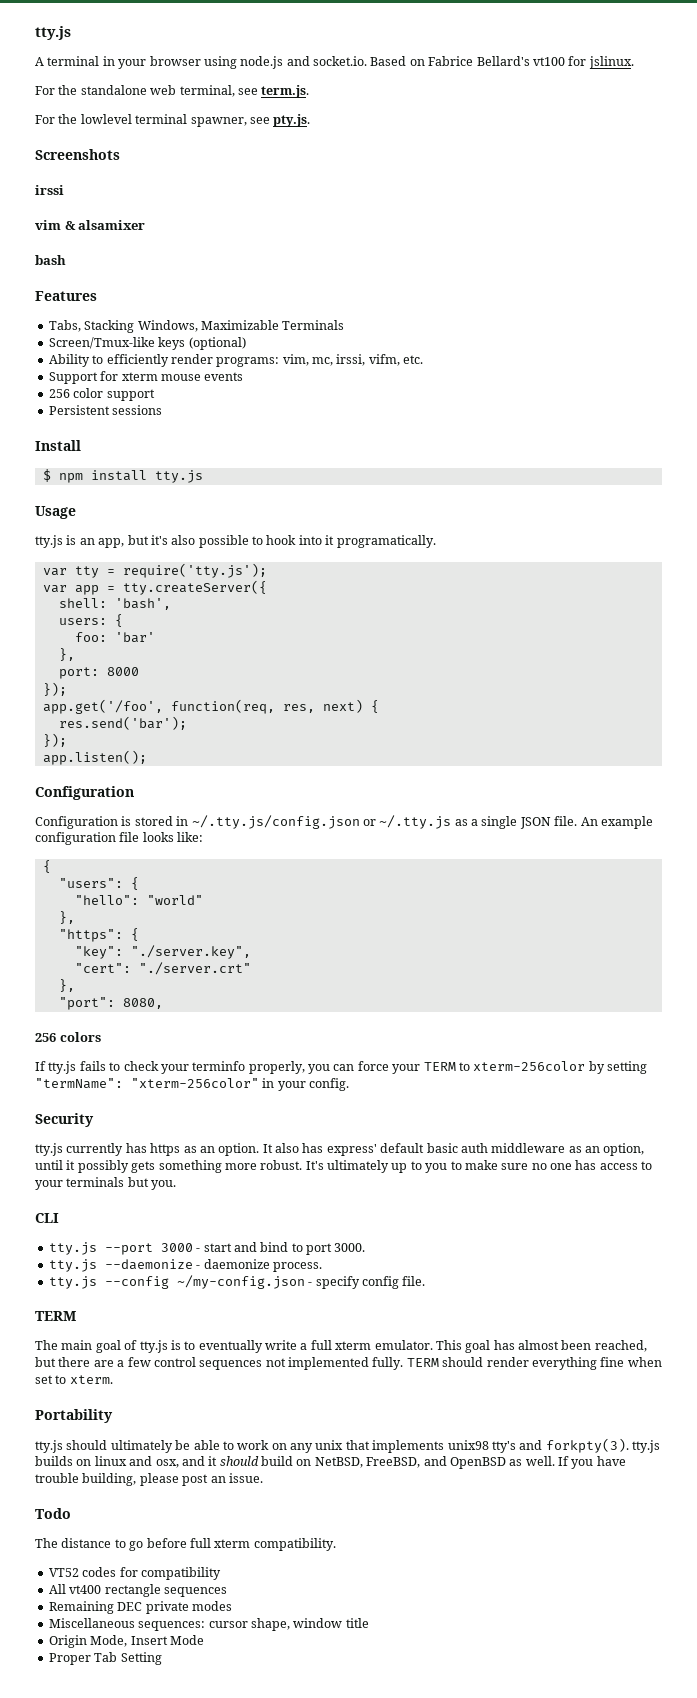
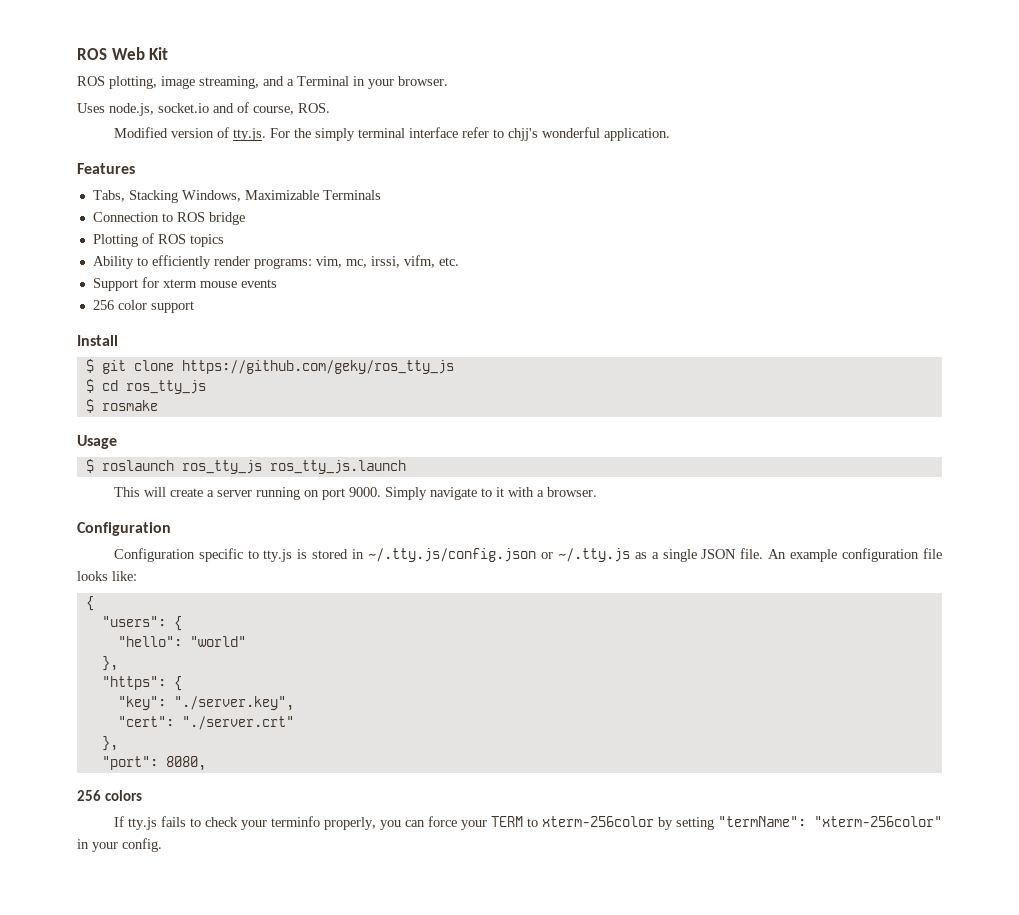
[35,26,71,40] [35,56,634,69] [35,85,310,98] [35,114,311,127] [35,149,120,160] [35,185,64,195] [35,220,146,230] [35,255,66,265] tty.js // A terminal in your browser using node.js and socket.io. Based on Fabrice Bellard's vt100 for jslinux. // For the standalone web terminal, see term.js. // For the lowlevel terminal spawner, see pty.js. // Screenshots // irssi // vim & alsamixer // bash -> [77,47,169,60] [77,76,448,89] [77,102,330,116] [113,127,670,141] ROS Web Kit // ROS plotting, image streaming, and a Terminal in your browser. // Uses node.js, socket.io and of course, ROS. // Modified version of tty.js. For the simply terminal interface refer to chjj's wonderful application.
[48,337,246,350] Screen/Tmux-like keys (optional) -> [92,212,245,225] [92,233,224,247] Connection to ROS bridge // Plotting of ROS topics
[48,405,163,415] // Persistent sessions -> (194, 307) none
[58,470,203,483] [35,506,76,519] [35,535,436,548] [42,563,267,578] [42,580,267,595] [58,598,171,610] [58,614,123,627] [74,632,155,643] [58,648,75,661] [58,667,139,679] [42,682,67,696] [42,699,379,714] [58,716,187,730] [42,733,67,747] [42,750,147,765] npm install tty.js // Usage // tty.js is an app, but it's also possible to hook into it programatically. // var tty = require('tty.js'); // var app = tty.createServer({ // shell: 'bash', // users: { // foo: 'bar' // }, // port: 8000 // }); // app.get('/foo', function(req, res, next) { // res.send('bar'); // }); // app.listen(); -> [101,360,454,374] [85,379,206,394] [85,399,158,413] [77,435,117,449] [85,459,406,474] [113,487,597,500] git clone https://github.com/geky/ros_tty_js // $ cd ros_tty_js // $ rosmake // Usage // $ roslaunch ros_tty_js ros_tty_js.launch // This will create a server running on port 9000. Simply navigate to it with a browser.
(118, 822) none -> [198,548,293,562] specific to tty.js
[35,1113,94,1127] [35,1143,645,1156] [35,1160,653,1173] [35,1177,177,1190] [35,1213,59,1223] [48,1242,366,1255] [48,1259,322,1272] [48,1275,426,1289] [35,1311,76,1321] [35,1340,647,1353] [35,1357,662,1370] [35,1375,113,1384] [35,1409,113,1423] [35,1438,660,1453] [35,1456,626,1469] [35,1473,263,1486] [35,1508,71,1519] [35,1538,336,1551] [48,1567,221,1580] [48,1584,227,1597] [48,1601,232,1614] [48,1618,369,1631] [48,1635,204,1648] [48,1652,162,1665] // Security // tty.js currently has https as an option. It also has express' default basic auth middleware as an option, until it possibly gets something more robust. It's ultimately up to you to make sure no one has access to your terminals but you. // CLI // tty.js --port 3000 - start and bind to port 3000. // tty.js --daemonize - daemonize process. // tty.js --config ~/my-config.json - specify config file. // TERM // The main goal of tty.js is to eventually write a full xterm emulator. This goal has almost been reached, but there are a few control sequences not implemented fully. TERM should render everything fine when set to xterm. // Portability // tty.js should ultimately be able to work on any unix that implements unix98 tty's and forkpty(3). tty.js builds on linux and osx, and it should build on NetBSD, FreeBSD, and OpenBSD as well. If you have trouble building, please post an issue. // Todo // The distance to go before full xterm compatibility. // VT52 codes for compatibility // All vt400 rectangle sequences // Remaining DEC private modes // Miscellaneous sequences: cursor shape, window title // Origin Mode, Insert Mode // Proper Tab Setting -> (162, 845) none

